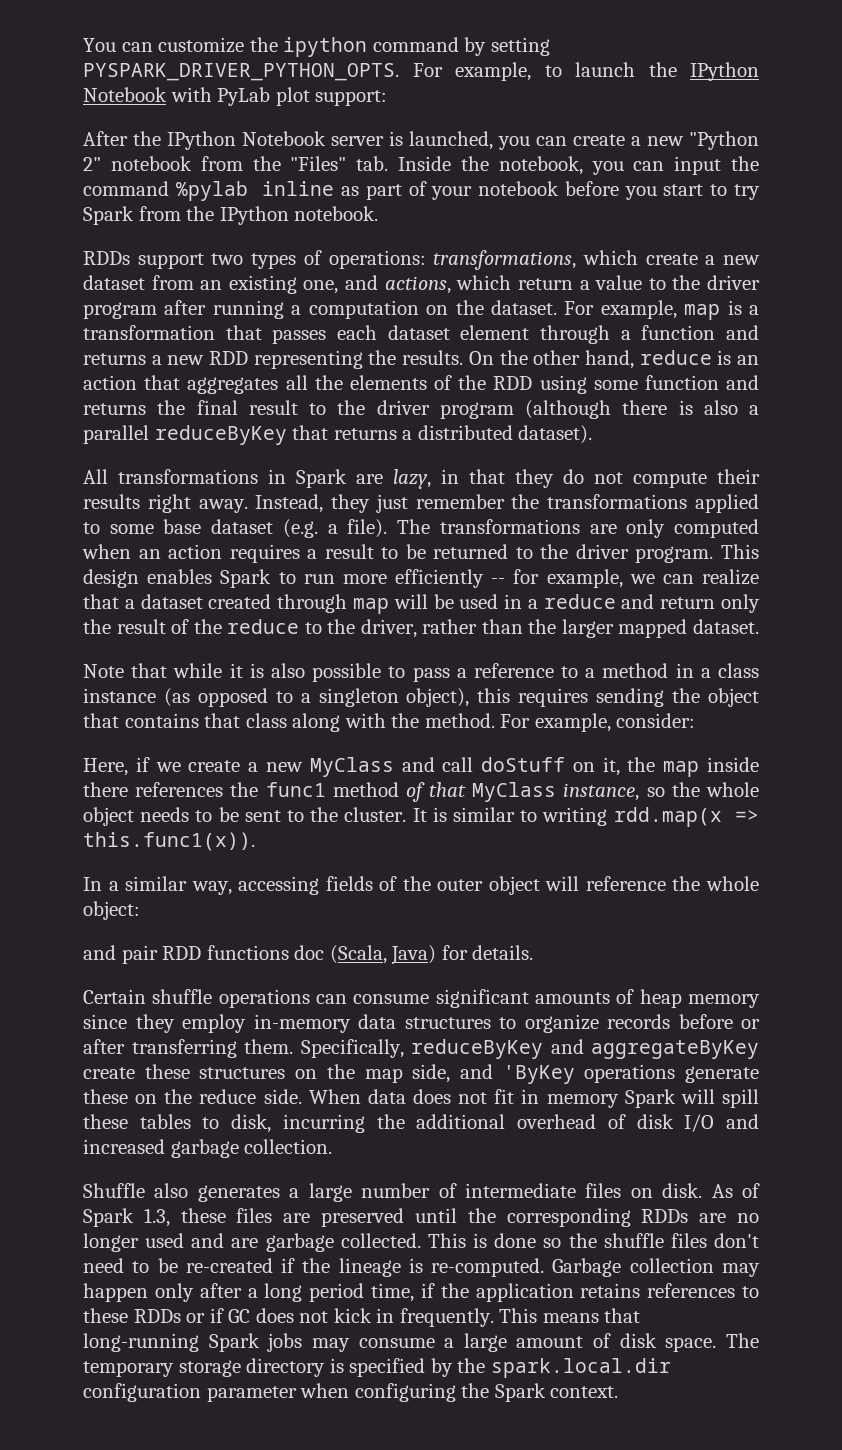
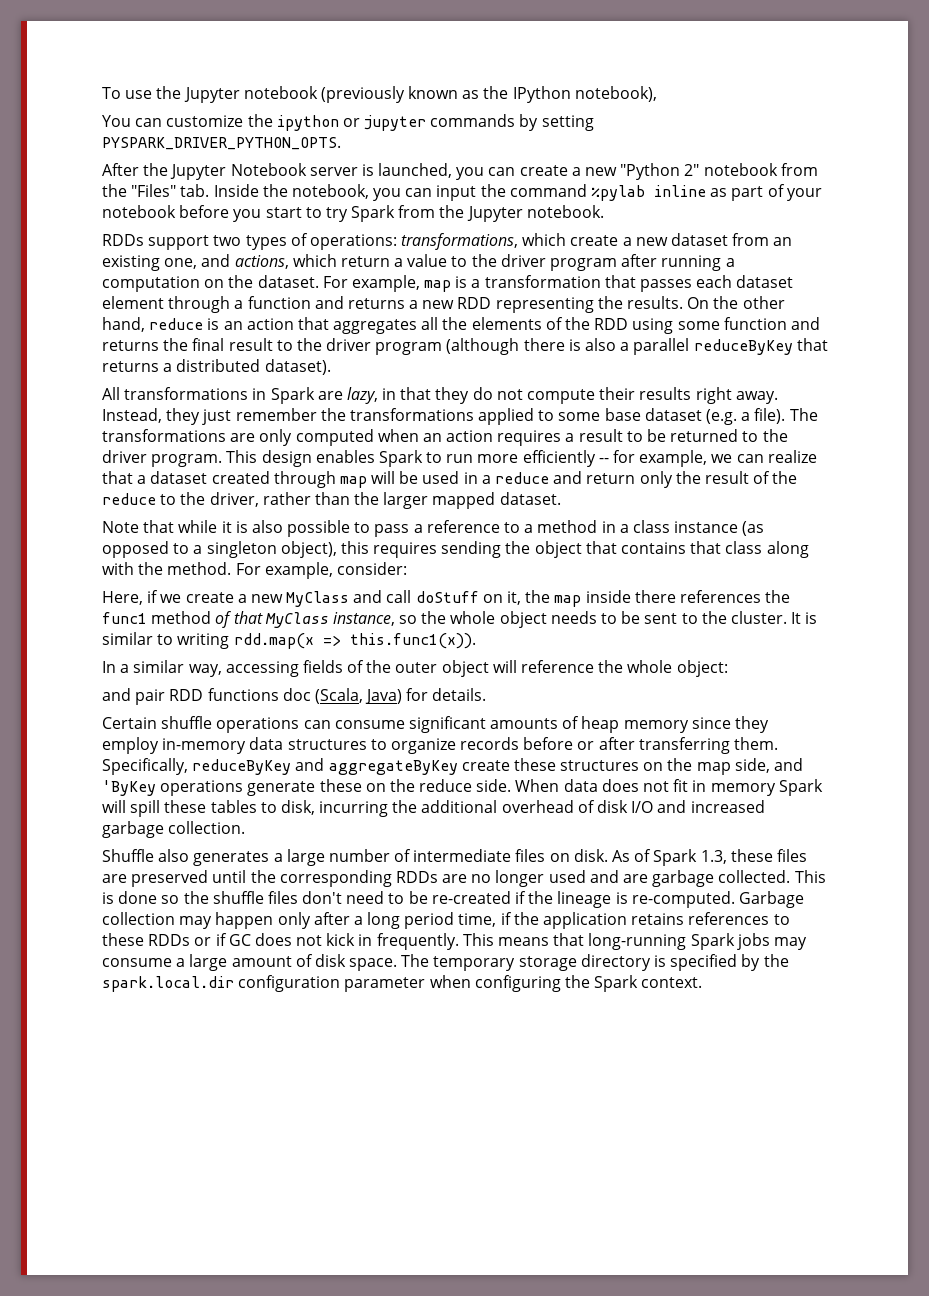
(83, 45) none -> [102,86,657,103] To use the Jupyter notebook (previously known as the IPython notebook), //
[372,37,459,52] command -> [342,114,516,131] or jupyter commands
[412,62,759,81] [83,87,388,106] For example, to launch the IPython Notebook with PyLab plot support: -> (341, 143) none
[167,131,236,150] IPython -> [170,164,227,180] Jupyter
[219,206,289,225] IPython -> [466,206,523,222] Jupyter

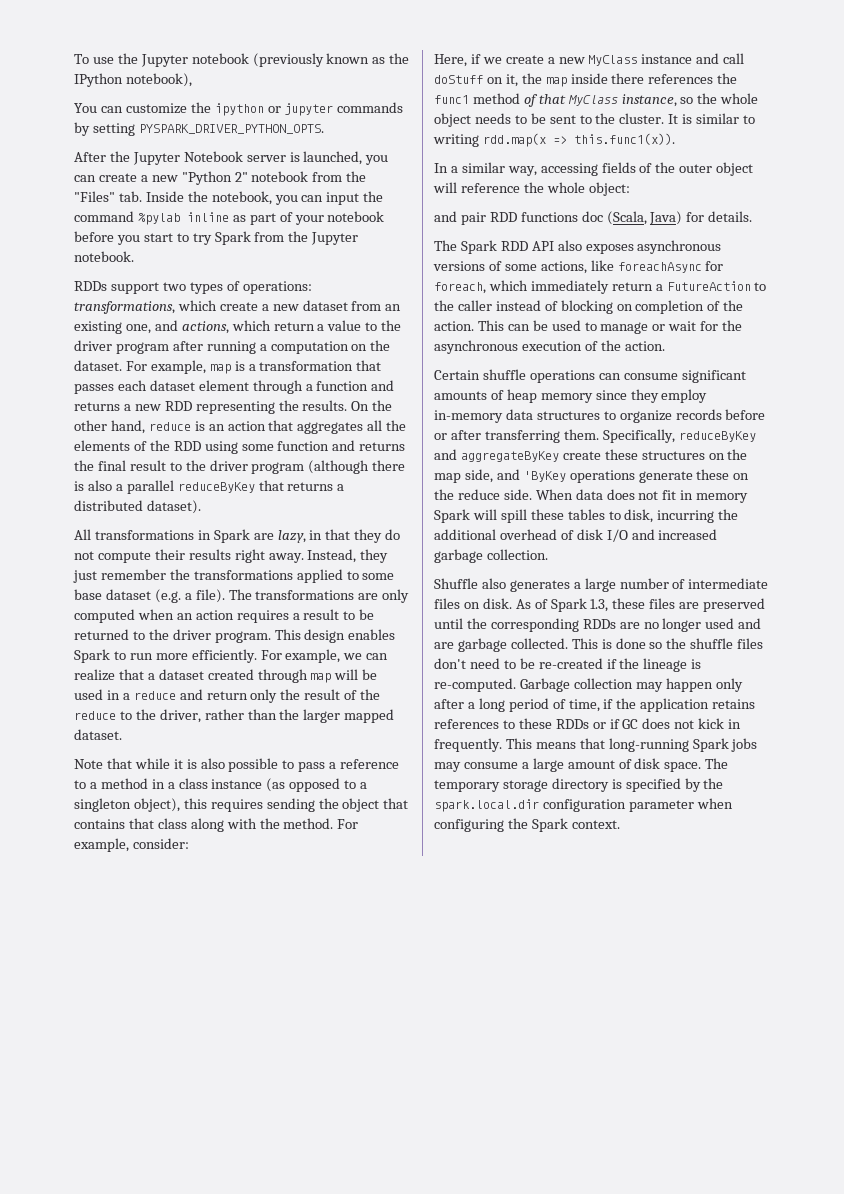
[522,450,636,467] efficiently -- for -> [191,649,282,663] efficiently. For
(350, 599) none -> [641,54,693,64] instance
(487, 694) none -> [434,240,722,254] [433,260,724,274] [434,280,767,294] [434,300,744,314] [434,320,743,334] [434,340,665,354] // The Spark RDD API also exposes asynchronous versions of some actions, like foreachAsync for foreach, which immediately return a FutureAction to the caller instead of blocking on completion of the action. This can be used to manage or wait for the asynchronous execution of the action.
(455, 920) none -> [552,699,566,709] of

